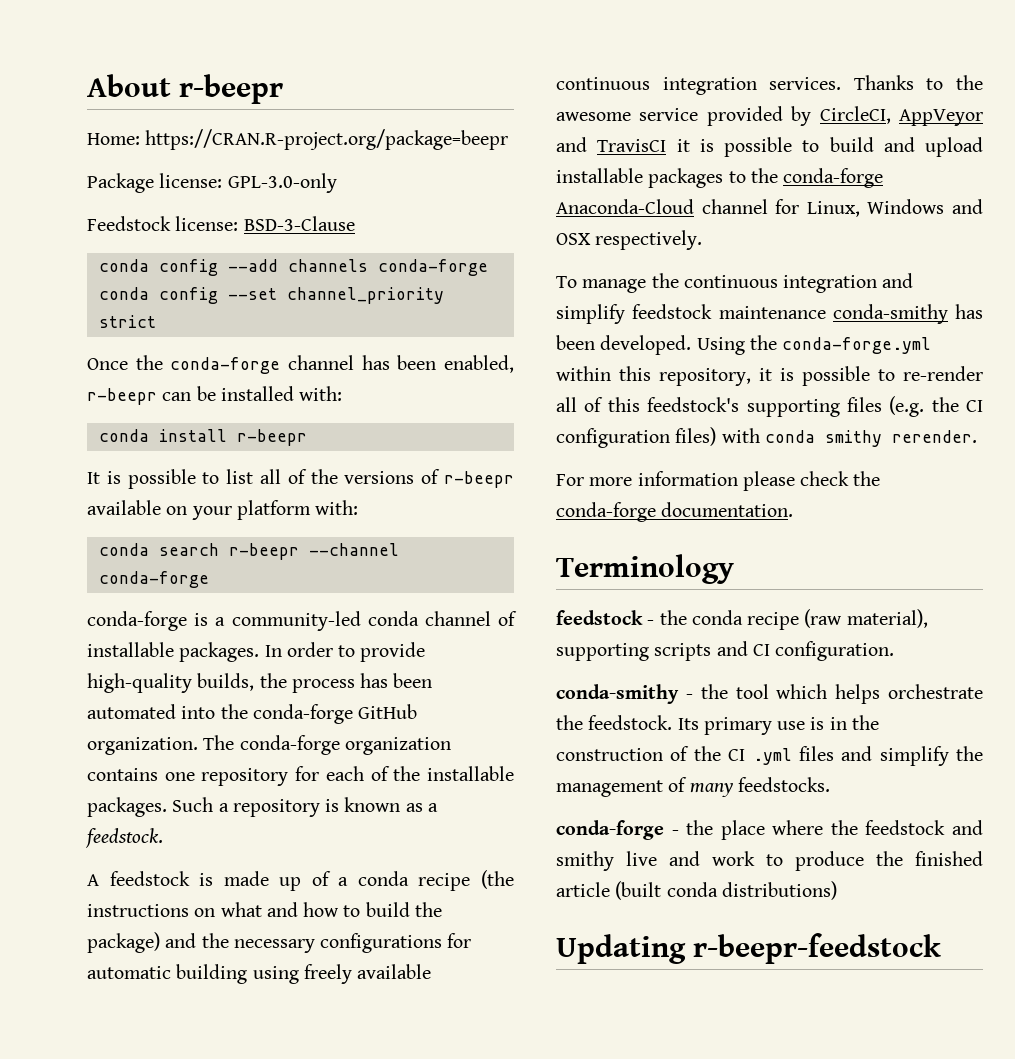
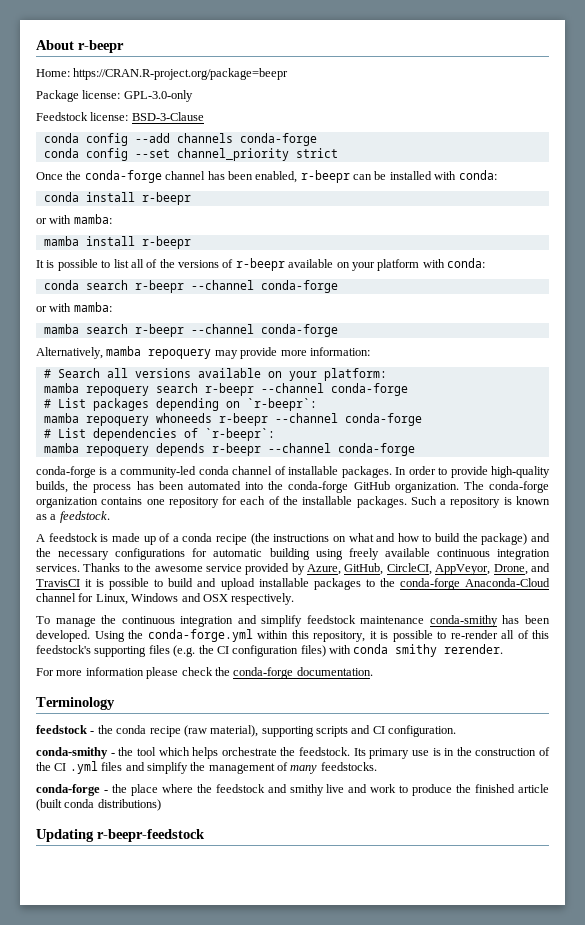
[299,386,343,401] with: -> [434,170,497,180] with conda:
(307, 437) none -> [36,214,112,224] [43,236,191,249] // or with mamba: // mamba install r-beepr
[315,500,359,515] with: -> [422,258,485,268] with conda:
(209, 579) none -> [36,302,112,312] [43,324,338,337] [36,346,370,359] [43,368,387,381] [43,383,408,396] [43,398,317,411] [43,413,422,426] [43,428,275,441] [43,443,415,456] // or with mamba: // mamba search r-beepr --channel conda-forge // Alternatively, mamba repoquery may provide more information: // # Search all versions available on your platform: // mamba repoquery search r-beepr --channel conda-forge // # List packages depending on `r-beepr`: // mamba repoquery whoneeds r-beepr --channel conda-forge // # List dependencies of `r-beepr`: // mamba repoquery depends r-beepr --channel conda-forge
[819,106,983,126] CircleCI, AppVeyor -> [307,563,528,575] Azure, GitHub, CircleCI, AppVeyor, Drone,

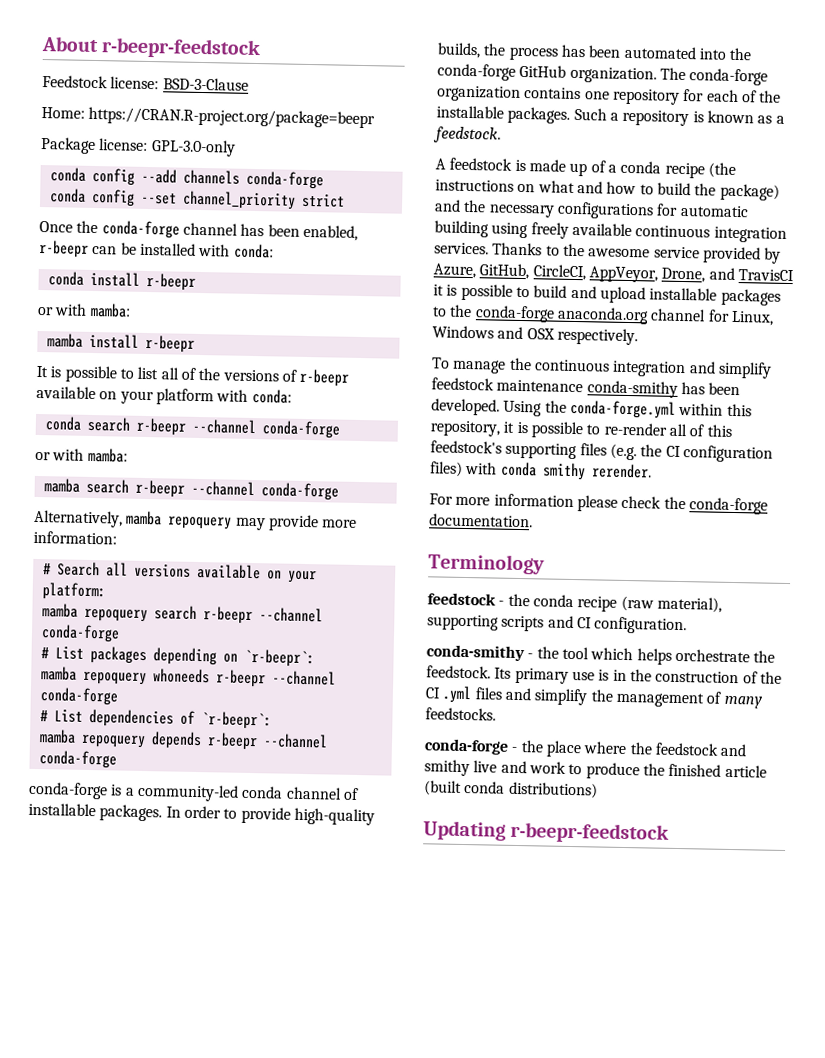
[78,40,124,53] r-beepr -> [101,37,262,60] [42,75,249,91] r-beepr-feedstock // Feedstock license: BSD-3-Clause
[36,112,204,121] // Feedstock license: BSD-3-Clause -> (236, 148) none
[465,578,550,587] Anaconda-Cloud -> [556,306,649,325] anaconda.org

